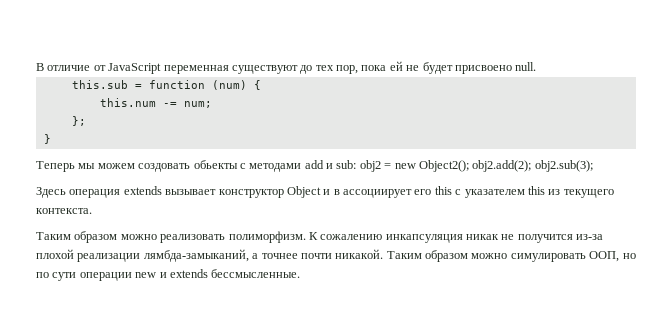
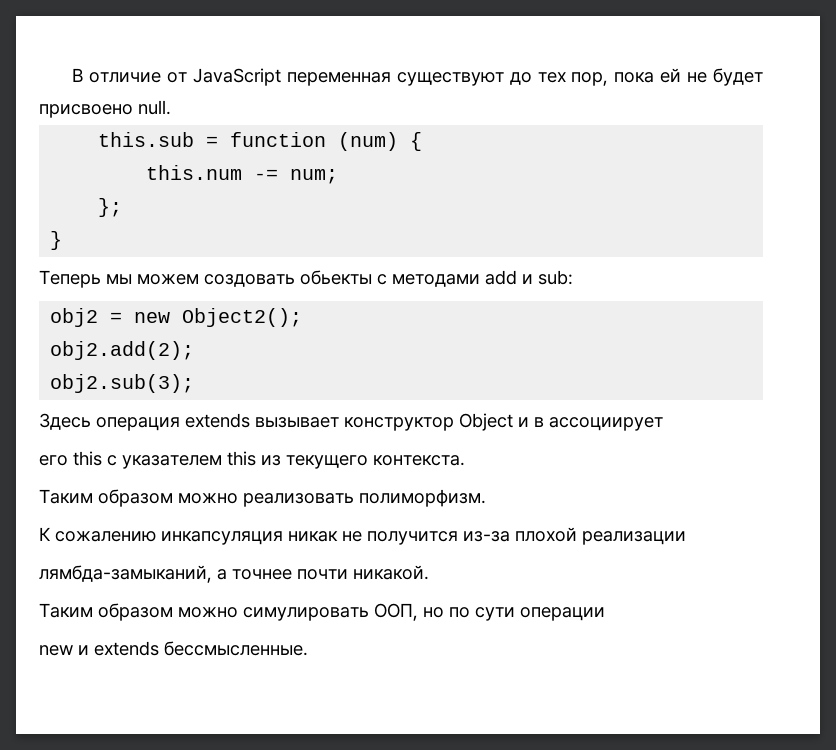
(357, 164) none -> (573, 277) //
(469, 166) none -> (303, 317) //
(532, 166) none -> (195, 350) //
(412, 193) none -> (663, 424) //
(306, 237) none -> (486, 498) //
(141, 257) none -> (686, 538) //
(384, 254) none -> (429, 572) //
(132, 276) none -> (605, 614) //

